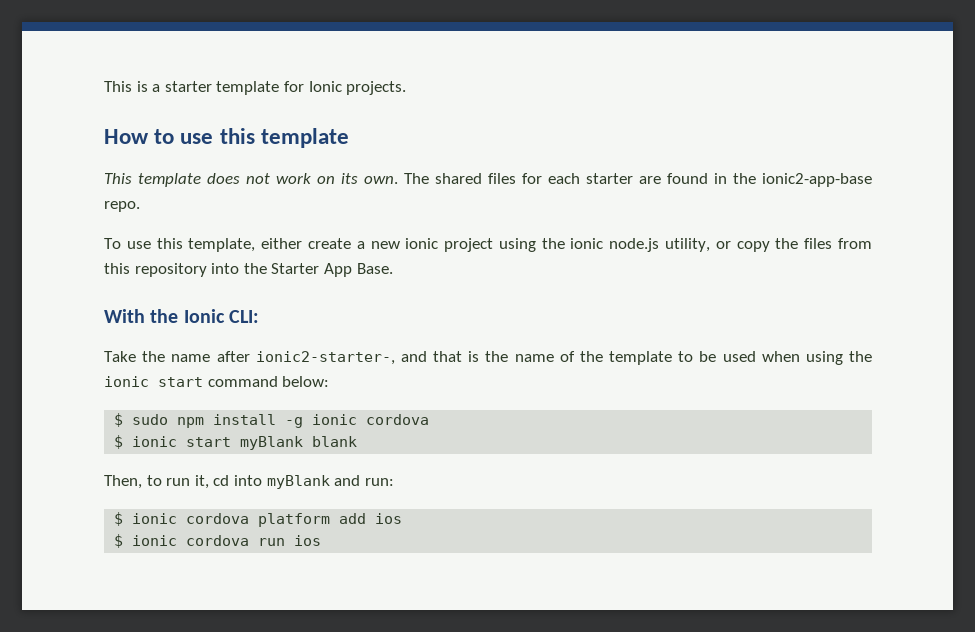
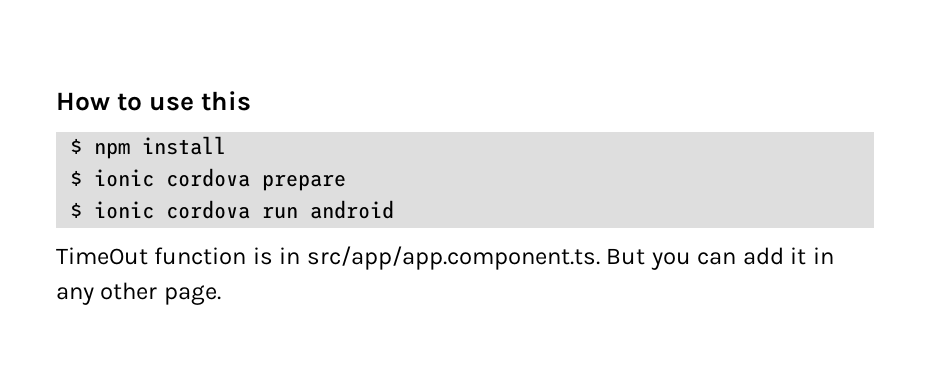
[104,81,407,95] [104,128,349,148] [104,173,872,187] [104,201,140,212] [104,238,872,252] [104,263,393,277] [104,309,259,323] [104,351,872,365] [104,376,330,387] [114,413,169,427] This is a starter template for Ionic projects. // How to use this template // This template does not work on its own. The shared files for each starter are found in the ionic2-app-base repo. // To use this template, either create a new ionic project using the ionic node.js utility, or copy the files from this repository into the Starter App Base. // With the Ionic CLI: // Take the name after ionic2-starter-, and that is the name of the template to be used when using the ionic start command below: // $ sudo -> [56,91,252,111] [70,138,83,154] How to use this // $
[285,414,430,428] [114,435,358,450] [104,475,394,489] [114,512,403,527] -g ionic cordova // $ ionic start myBlank blank // Then, to run it, cd into myBlank and run: // $ ionic cordova platform add ios -> [70,168,347,191] // $ ionic cordova prepare
[294,535,322,546] ios -> [310,200,395,219] [56,246,834,270] [56,282,221,305] android // TimeOut function is in src/app/app.component.ts. But you can add it in any other page.

